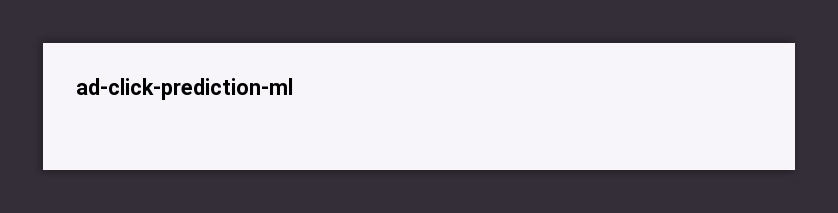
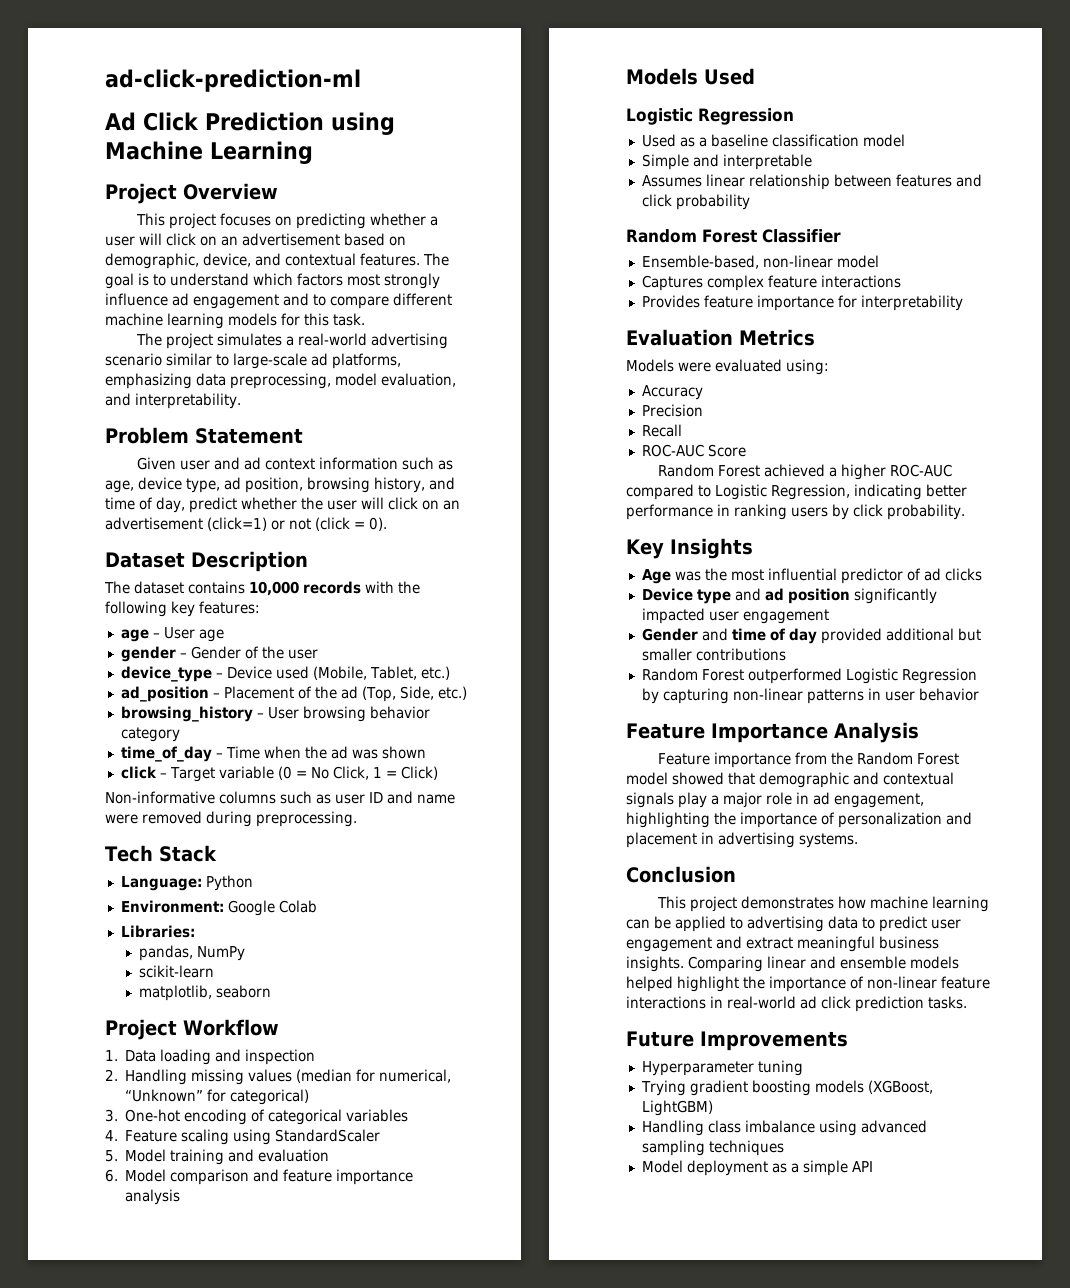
(293, 89) none -> [105,112,395,135] [105,141,313,164] [105,183,278,204] [136,213,439,229] [105,233,406,246] [105,253,449,269] [105,273,440,289] [105,293,452,309] [105,313,365,329] [136,333,449,349] [105,353,401,369] [105,373,456,389] [105,393,241,409] [105,427,303,444] [137,457,454,470] [105,477,455,493] [105,497,460,513] [105,517,387,531] [105,551,308,572] [104,581,420,596] [105,601,260,617] [120,627,224,642] [120,646,318,662] [120,666,450,682] [120,686,467,702] [120,706,430,722] [120,727,180,742] [120,746,426,762] [120,766,438,782] [105,791,455,804] [105,811,357,827] [105,845,217,862] [120,875,253,891] [120,900,317,916] [120,925,195,938] [138,945,245,961] [138,965,214,978] [138,985,271,1001] [105,1019,279,1040] [105,1049,316,1065] [105,1069,452,1085] [125,1089,310,1105] [105,1109,409,1125] [105,1129,381,1145] [105,1149,330,1165] [105,1169,414,1185] [125,1189,181,1205] [626,68,755,85] [626,108,794,125] [641,134,905,147] [641,154,812,170] [641,174,982,190] [641,194,750,210] [626,229,841,243] [641,255,879,269] [641,275,901,291] [641,295,963,311] [626,329,815,346] [626,359,829,375] [641,385,703,400] [641,404,703,417] [641,424,682,437] [641,444,746,457] [658,464,953,480] [626,484,967,500] [626,504,965,520] [626,538,753,559] [641,568,982,584] [641,588,937,604] [641,608,829,624] [641,628,981,644] [641,648,786,661] [641,668,977,684] [641,688,979,704] [626,722,919,743] [658,752,960,768] [626,772,954,788] [626,792,924,808] [626,812,972,828] [626,832,858,848] [626,866,736,883] [657,896,990,912] [626,916,961,932] [626,936,939,952] [626,956,959,972] [626,976,990,992] [626,996,967,1012] [626,1031,848,1051] [641,1060,803,1076] [640,1080,933,1096] [641,1100,713,1116] [641,1120,927,1136] [641,1140,784,1156] [641,1160,873,1176] // Ad Click Prediction using Machine Learning // Project Overview // This project focuses on predicting whether a user will click on an advertisement based on demographic, device, and contextual features. The goal is to understand which factors most strongly influence ad engagement and to compare different machine learning models for this task. // The project simulates a real-world advertising scenario similar to large-scale ad platforms, emphasizing data preprocessing, model evaluation, and interpretability. // Problem Statement // Given user and ad context information such as age, device type, ad position, browsing history, and time of day, predict whether the user will click on an advertisement (click=1) or not (click = 0). // Dataset Description // The dataset contains 10,000 records with the following key features: // age – User age // gender – Gender of the user // device_type – Device used (Mobile, Tablet, etc.) // ad_position – Placement of the ad (Top, Side, etc.) // browsing_history – User browsing behavior category // time_of_day – Time when the ad was shown // click – Target variable (0 = No Click, 1 = Click) // Non-informative columns such as user ID and name were removed during preprocessing. // Tech Stack // Language: Python // Environment: Google Colab // Libraries: // pandas, NumPy // scikit-learn // matplotlib, seaborn // Project Workflow // 1. Data loading and inspection // 2. Handling missing values (median for numerical, “Unknown” for categorical) // 3. One-hot encoding of categorical variables // 4. Feature scaling using StandardScaler // 5. Model training and evaluation // 6. Model comparison and feature importance analysis // Models Used // Logistic Regression // Used as a baseline classification model // Simple and interpretable // Assumes linear relationship between features and click probability // Random Forest Classifier // Ensemble-based, non-linear model // Captures complex feature interactions // Provides feature importance for interpretability // Evaluation Metrics // Models were evaluated using: // Accuracy // Precision // Recall // ROC-AUC Score // Random Forest achieved a higher ROC-AUC compared to Logistic Regression, indicating better performance in ranking users by click probability. // Key Insights // Age was the most influential predictor of ad clicks // Device type and ad position significantly impacted user engagement // Gender and time of day provided additional but smaller contributions // Random Forest outperformed Logistic Regression by capturing non-linear patterns in user behavior // Feature Importance Analysis // Feature importance from the Random Forest model showed that demographic and contextual signals play a major role in ad engagement, highlighting the importance of personalization and placement in advertising systems. // Conclusion // This project demonstrates how machine learning can be applied to advertising data to predict user engagement and extract meaningful business insights. Comparing linear and ensemble models helped highlight the importance of non-linear feature interactions in real-world ad click prediction tasks. // Future Improvements // Hyperparameter tuning // Trying gradient boosting models (XGBoost, LightGBM) // Handling class imbalance using advanced sampling techniques // Model deployment as a simple API

